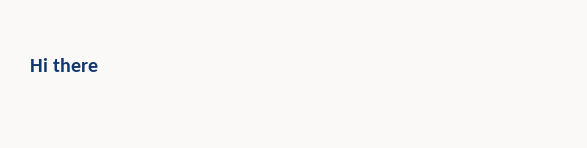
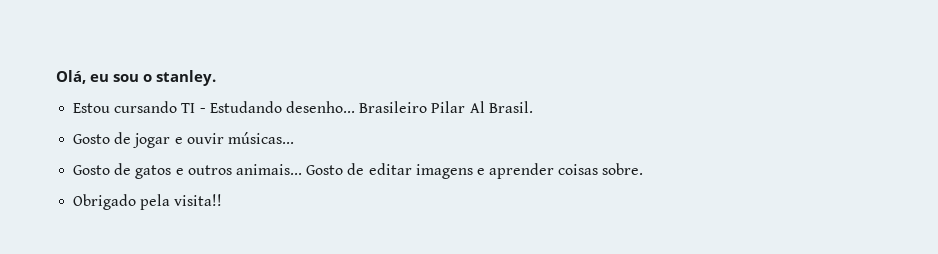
[30,58,99,72] Hi there -> [56,70,217,86] [73,101,533,113] [73,132,294,148] [73,163,644,179] [73,194,223,210] Olá, eu sou o stanley. // Estou cursando TI - Estudando desenho... Brasileiro Pilar Al Brasil. // Gosto de jogar e ouvir músicas... // Gosto de gatos e outros animais... Gosto de editar imagens e aprender coisas sobre. // Obrigado pela visita!!

